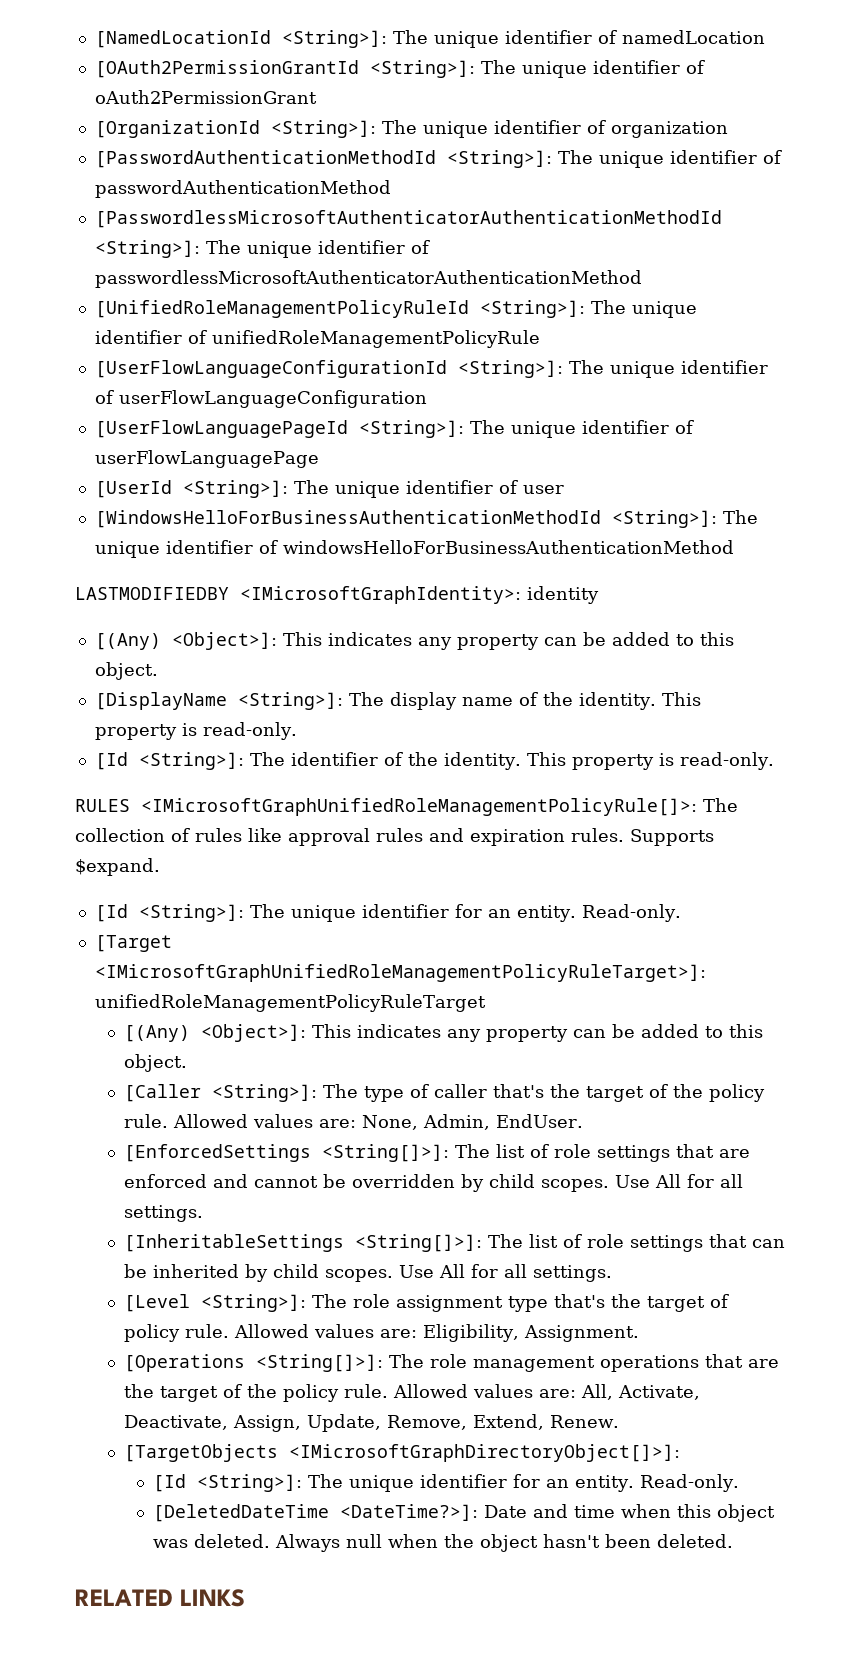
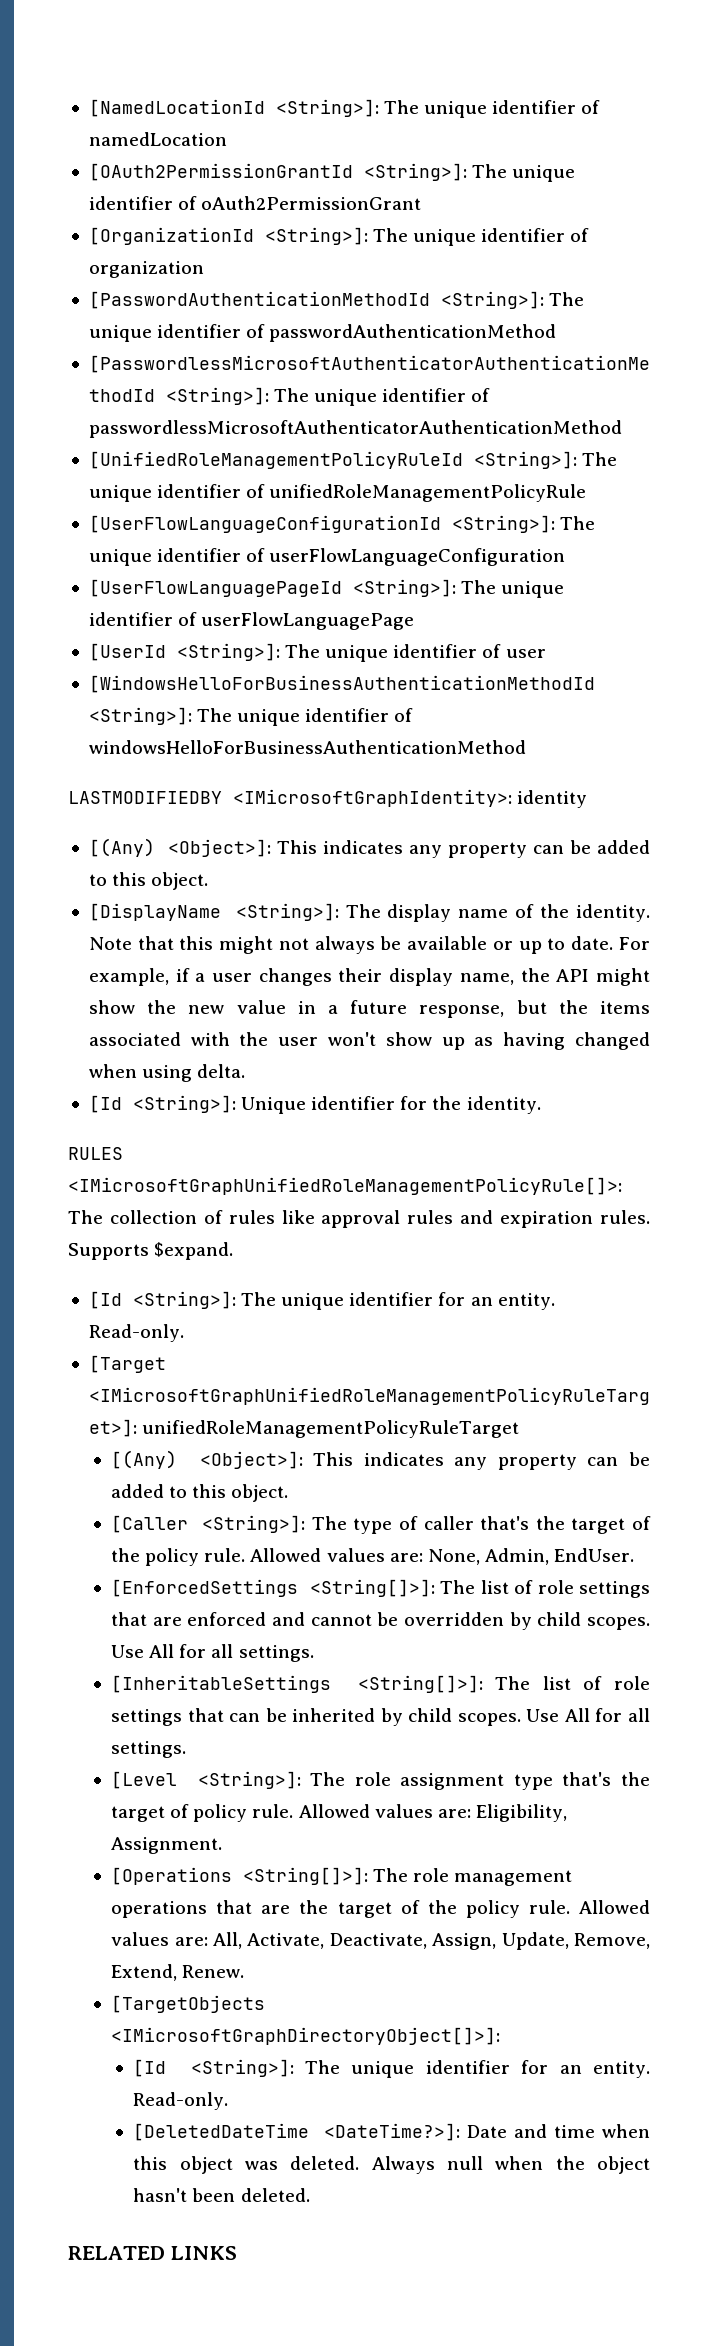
[661,692,701,706] [94,722,297,740] [94,752,774,770] This property is read-only. // [Id <String>]: The identifier of the identity. This property is read-only. -> [88,936,650,954] [88,968,651,986] [88,1000,650,1018] [88,1032,650,1050] [88,1064,246,1082] [88,1095,541,1114] Note that this might not always be available or up to date. For example, if a user changes their display name, the API might show the new value in a future response, but the items associated with the user won't show up as having changed when using delta. // [Id <String>]: Unique identifier for the identity.

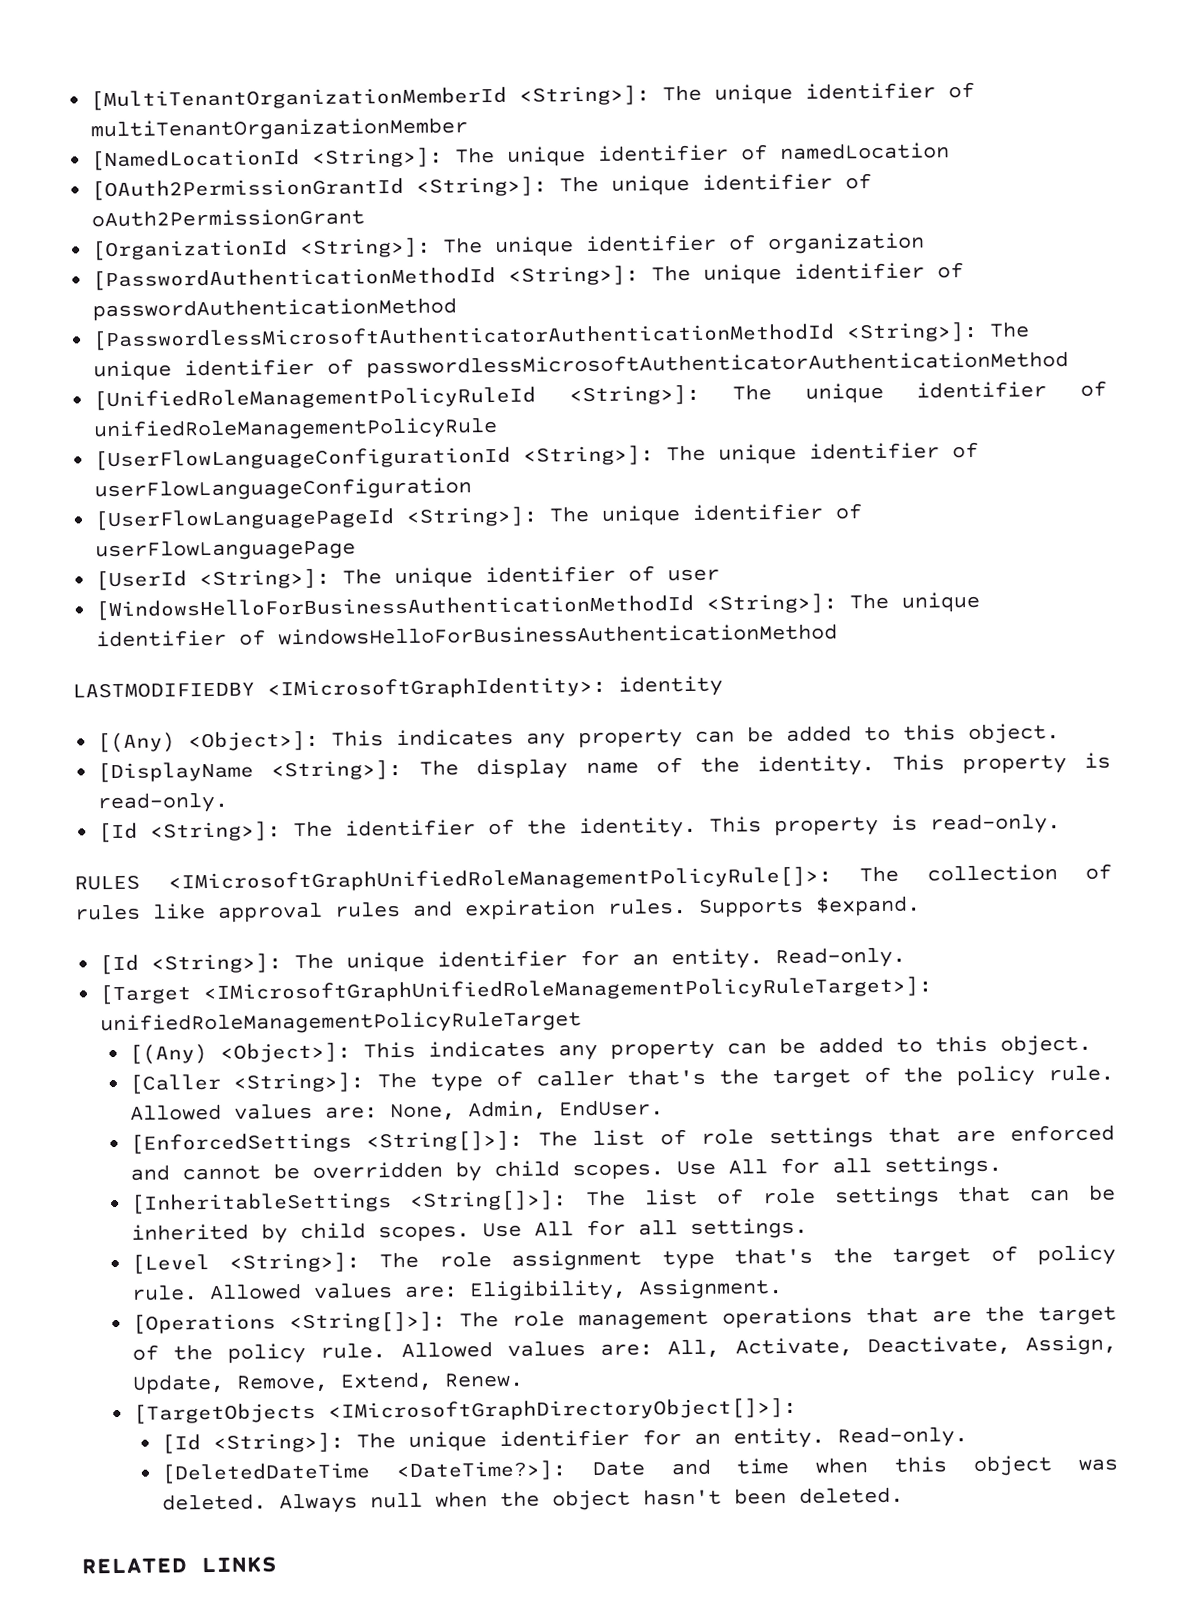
(88, 108) none -> [90,81,976,111] [90,117,469,142] [MultiTenantOrganizationMemberId <String>]: The unique identifier of multiTenantOrganizationMember //
[88,936,650,954] [88,968,651,986] [88,1000,650,1018] [88,1032,650,1050] [88,1064,246,1082] [88,1095,541,1114] Note that this might not always be available or up to date. For example, if a user changes their display name, the API might show the new value in a future response, but the items associated with the user won't show up as having changed when using delta. // [Id <String>]: Unique identifier for the identity. -> [891,752,1112,775] [97,791,229,814] [98,813,1062,843] This property is read-only. // [Id <String>]: The identifier of the identity. This property is read-only.

